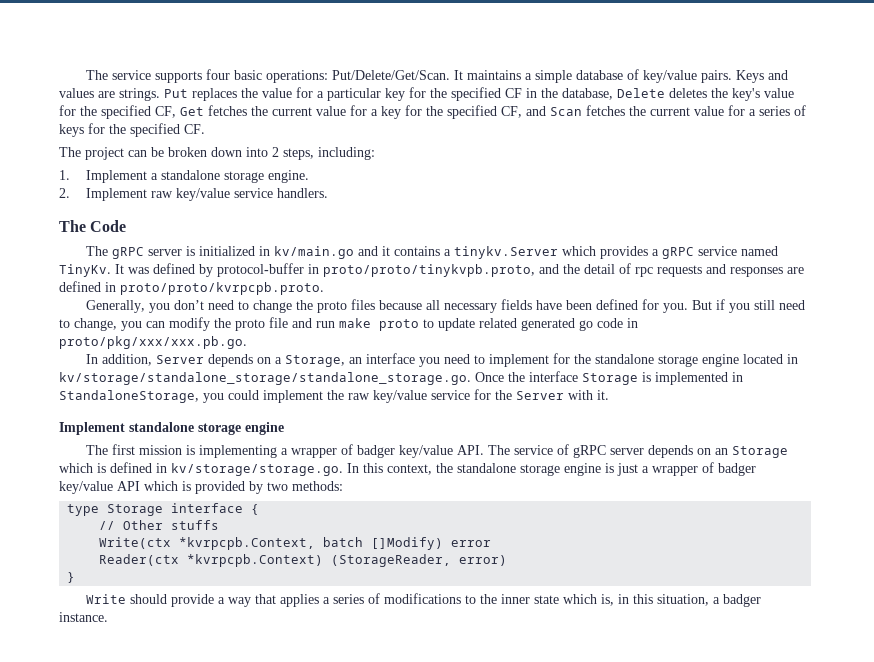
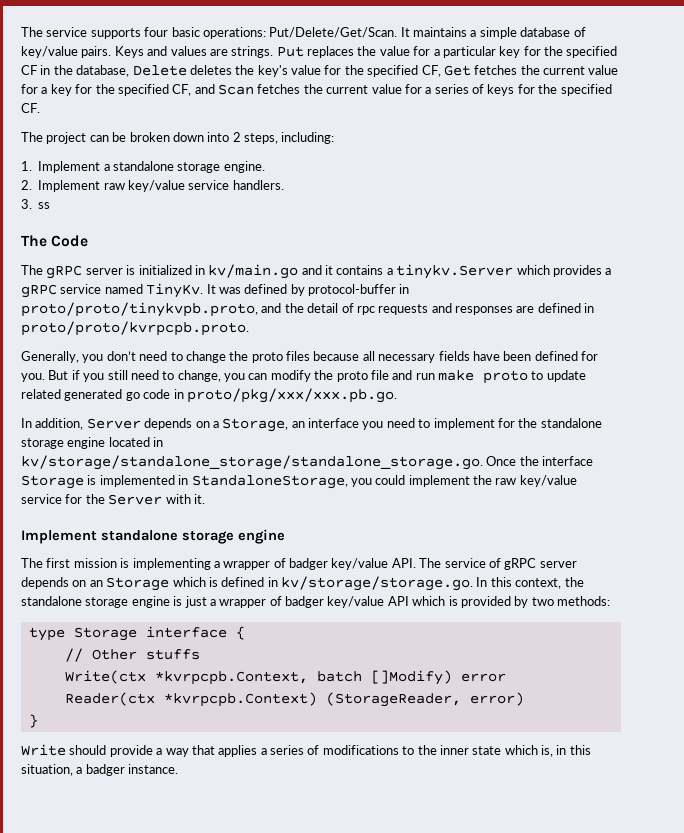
(328, 193) none -> [21,199,51,209] // 3. ss

